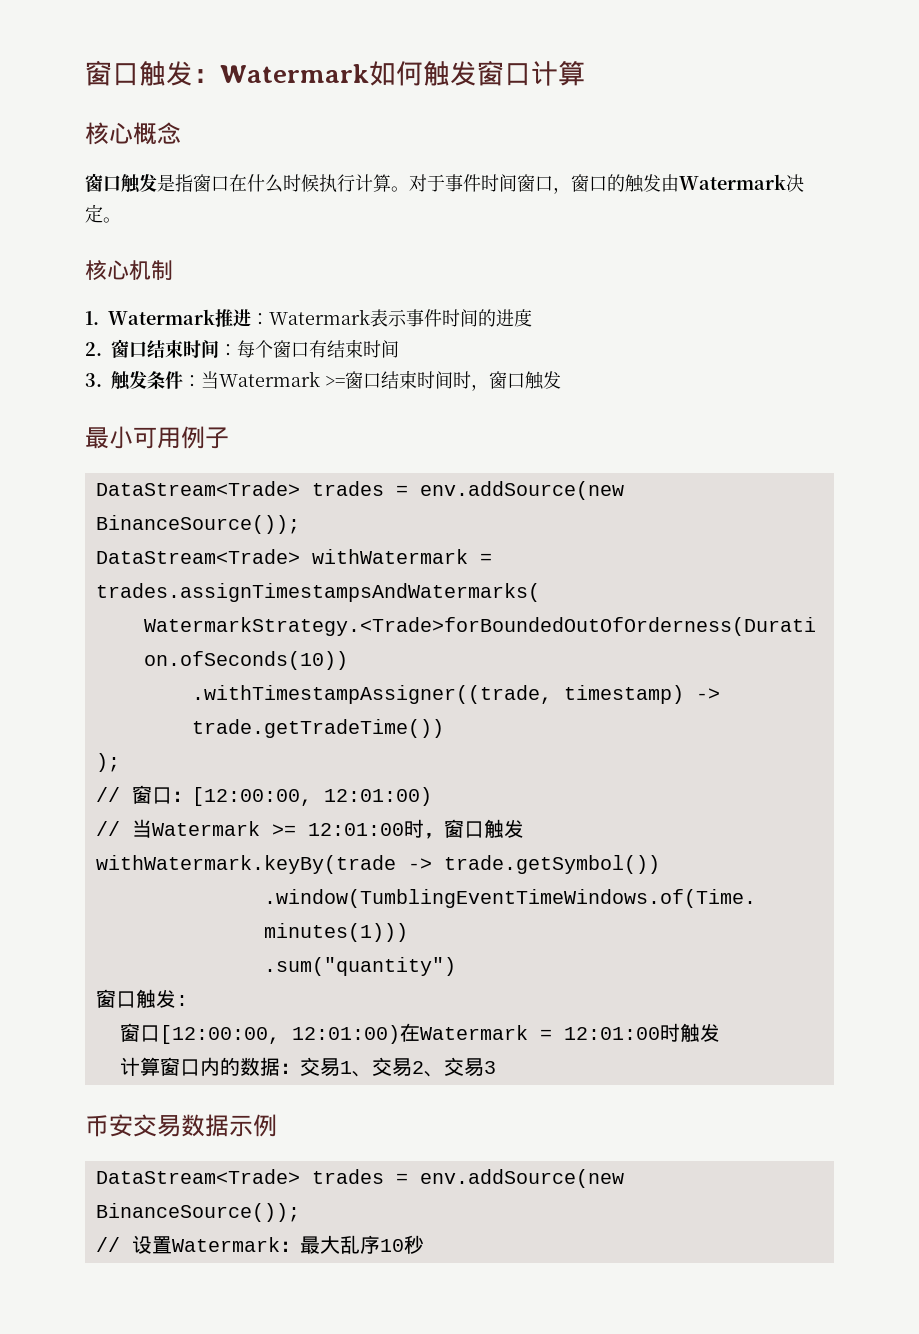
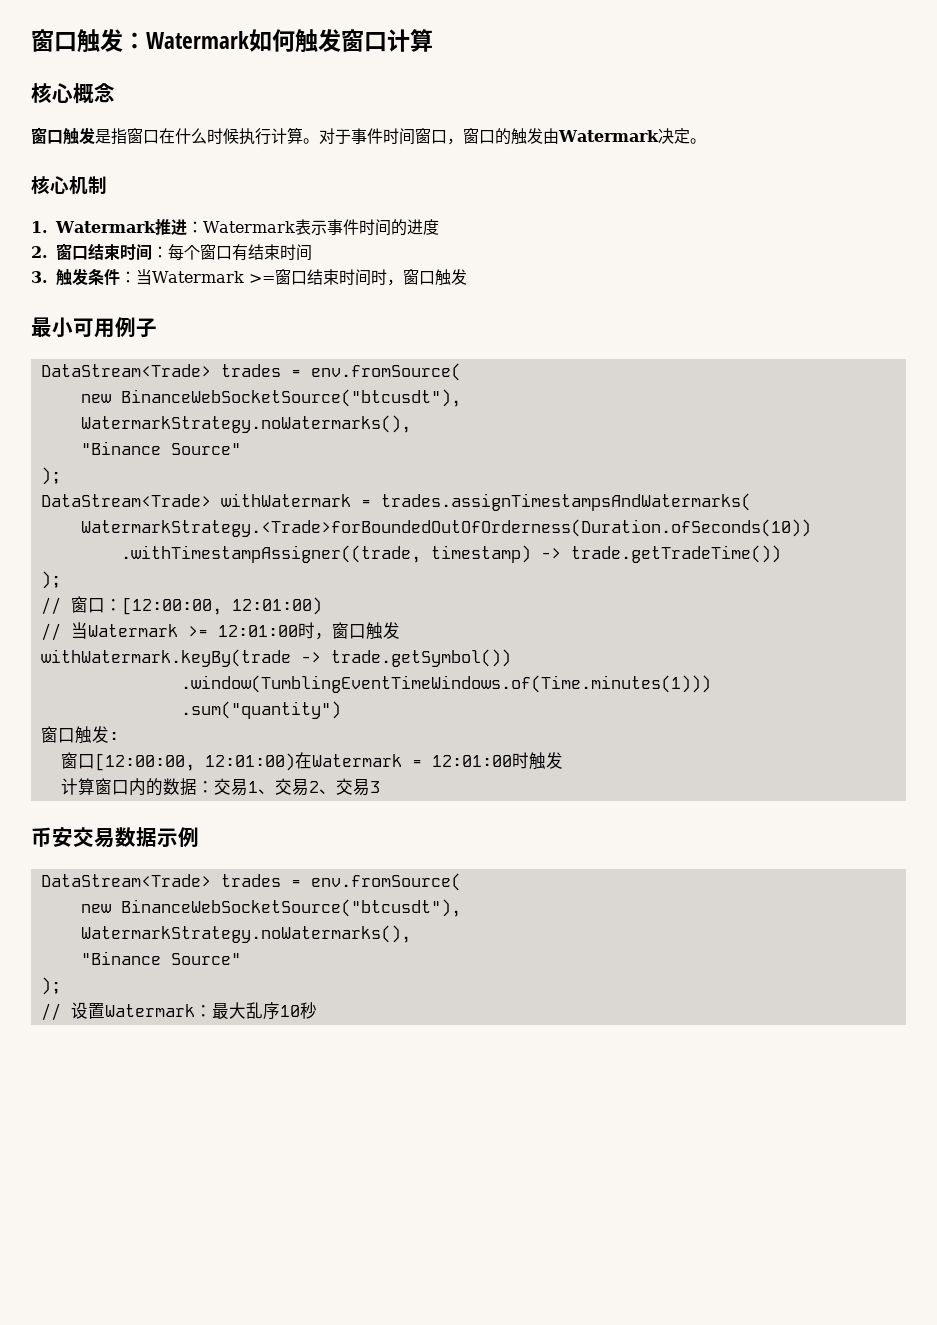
[419,481,624,500] [95,515,300,534] env.addSource(new BinanceSource()); -> [310,363,461,381] [80,389,461,407] [80,415,411,433] [80,441,241,455] [40,467,61,485] env.fromSource( // new BinanceWebSocketSource("btcusdt"), // WatermarkStrategy.noWatermarks(), // "Binance Source" // );
[419,1169,624,1188] [95,1203,300,1222] env.addSource(new BinanceSource()); -> [310,873,461,891] [80,899,461,917] [80,925,411,943] [80,951,241,965] [40,977,61,995] env.fromSource( // new BinanceWebSocketSource("btcusdt"), // WatermarkStrategy.noWatermarks(), // "Binance Source" // );

